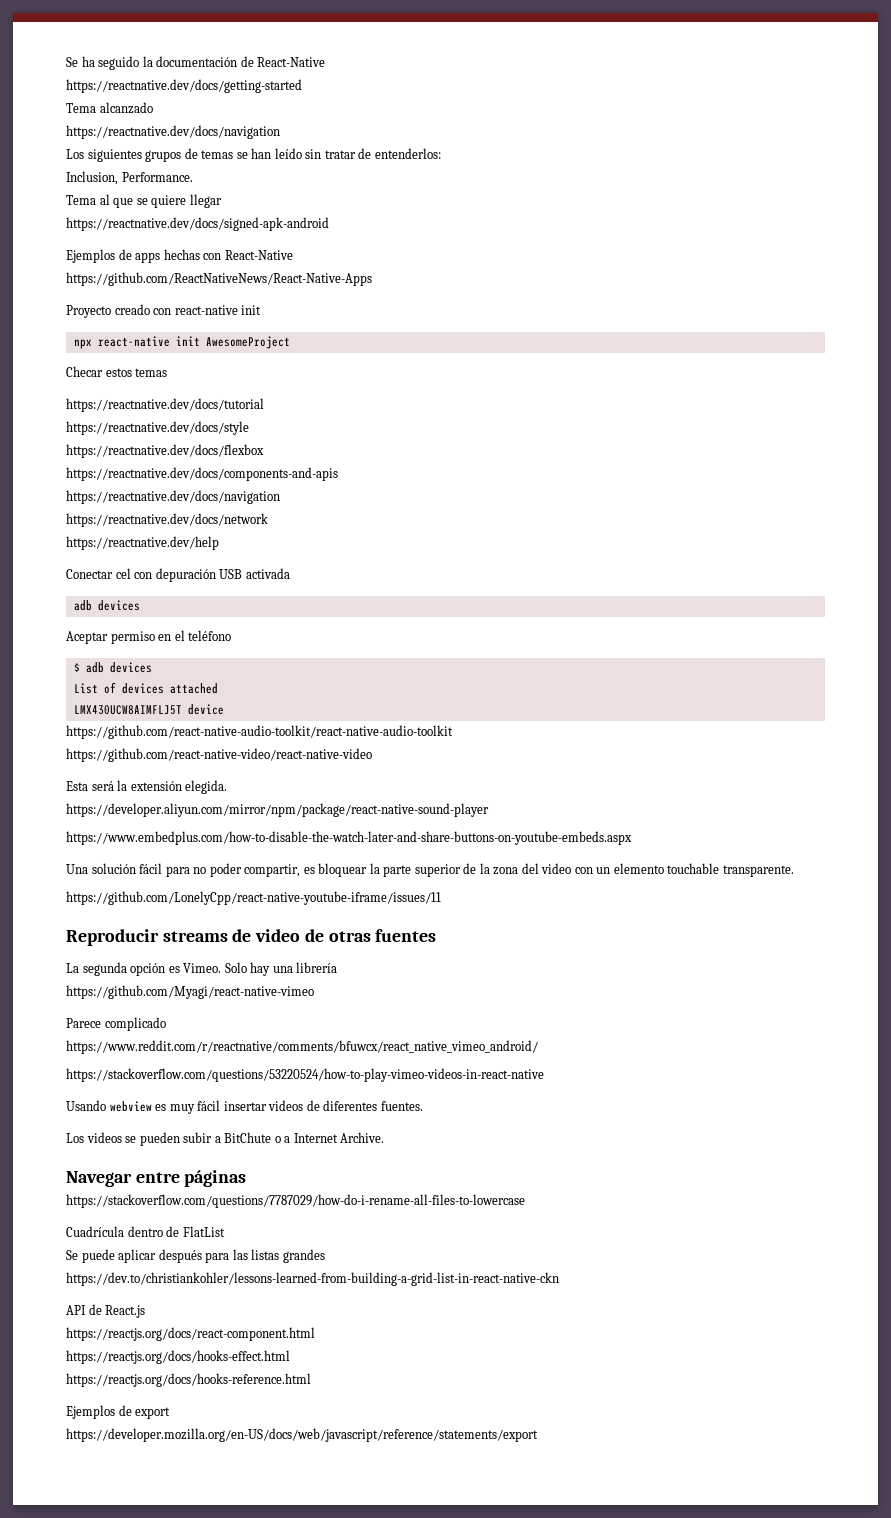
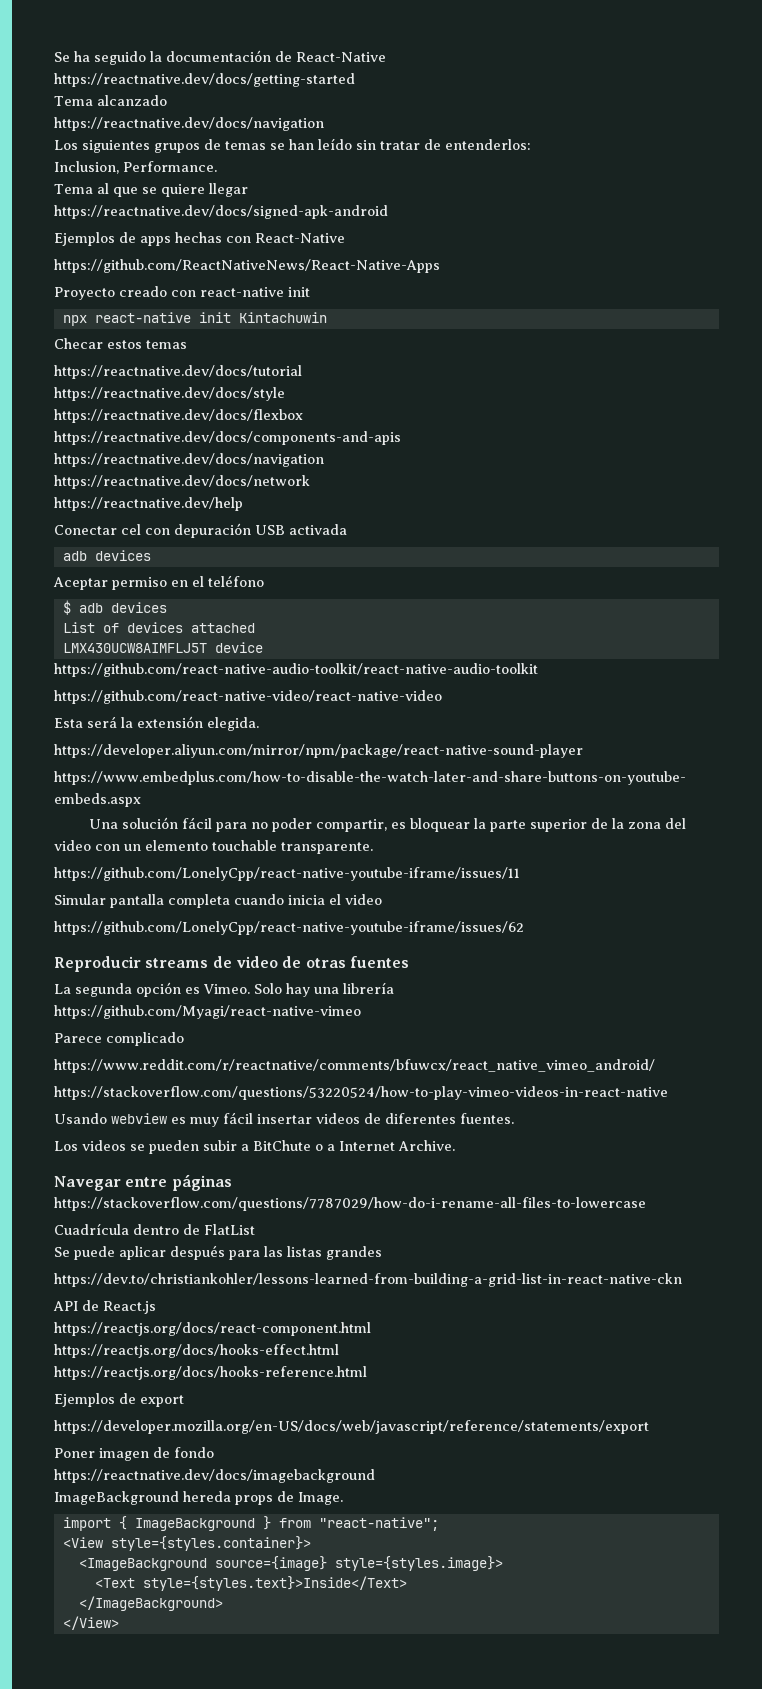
[205,336,290,349] AwesomeProject -> [238,312,327,323] Kintachuwin
(441, 898) none -> [54,894,382,908] [54,921,524,935] // Simular pantalla completa cuando inicia el video // https://github.com/LonelyCpp/react-native-youtube-iframe/issues/62
(538, 1435) none -> [54,1447,214,1461] [54,1469,375,1483] [54,1491,343,1505] [62,1516,439,1531] [62,1536,311,1551] [78,1556,503,1571] [94,1576,407,1591] [78,1596,223,1611] [62,1616,119,1630] // Poner imagen de fondo // https://reactnative.dev/docs/imagebackground // ImageBackground hereda props de Image. // import { ImageBackground } from "react-native"; // <View style={styles.container}> // <ImageBackground source={image} style={styles.image}> // <Text style={styles.text}>Inside</Text> // </ImageBackground> // </View>

